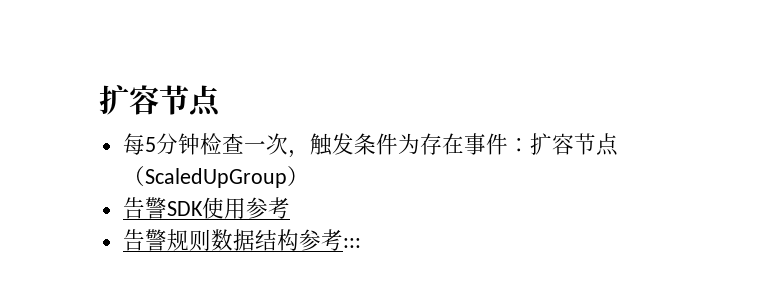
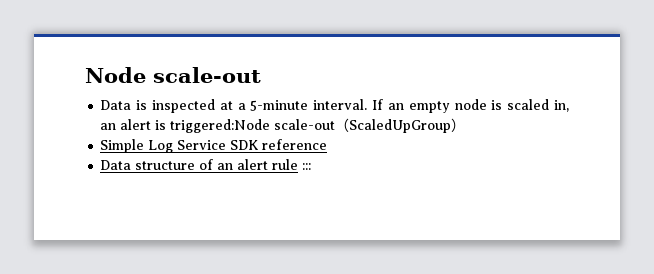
[99,85,221,117] [122,133,618,158] [122,166,309,188] [122,197,290,219] [122,229,343,251] 扩容节点 // 每5分钟检查一次，触发条件为存在事件：扩容节点（ScaledUpGroup） // 告警SDK使用参考 // 告警规则数据结构参考 -> [85,67,261,83] [100,99,570,113] [100,118,466,133] [100,139,328,153] [100,159,299,170] Node scale-out // Data is inspected at a 5-minute interval. If an empty node is scaled in, an alert is triggered:Node scale-out（ScaledUpGroup） // Simple Log Service SDK reference // Data structure of an alert rule

